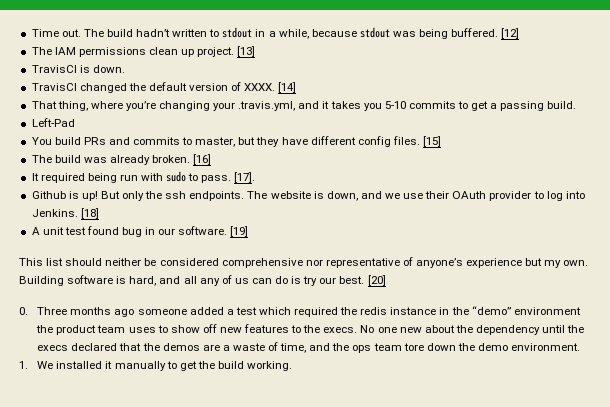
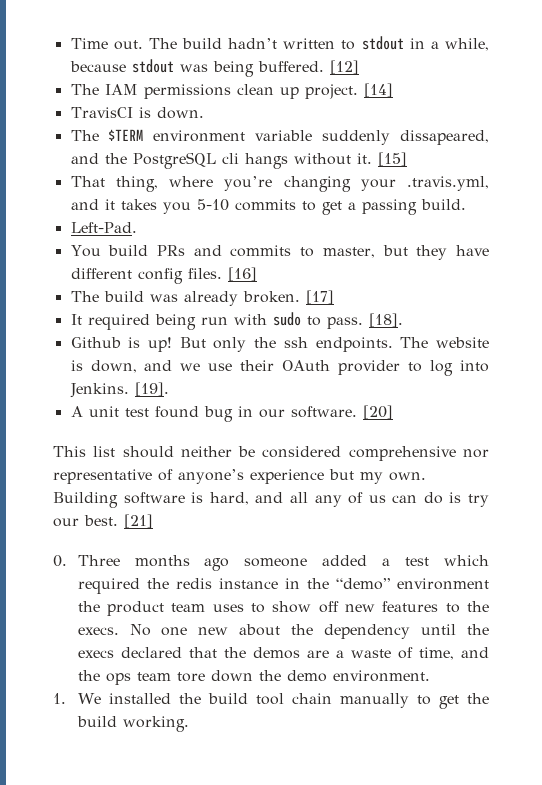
[237,46,256,57] [13] -> [363,83,393,97] [14]
[31,82,297,93] TravisCI changed the default version of XXXX. [14] -> [70,129,489,145] [70,152,407,169] The $TERM environment variable suddenly dissapeared, and the PostgreSQL cli hangs without it. [15]
[31,118,75,127] Left-Pad -> [70,222,137,233] Left-Pad.
[423,136,442,147] [15] -> [227,267,257,281] [16]
[193,154,212,165] [16] -> [305,290,334,304] [17]
[234,172,256,183] [17]. -> [368,313,403,327] [18].
[80,208,99,219] [18] -> [134,382,169,396] [19].
[230,226,249,237] [19] -> [362,405,393,419] [20]
[367,275,386,286] [20] -> [124,514,153,528] [21]
[105,361,113,369] it -> [178,693,332,705] the build tool chain

